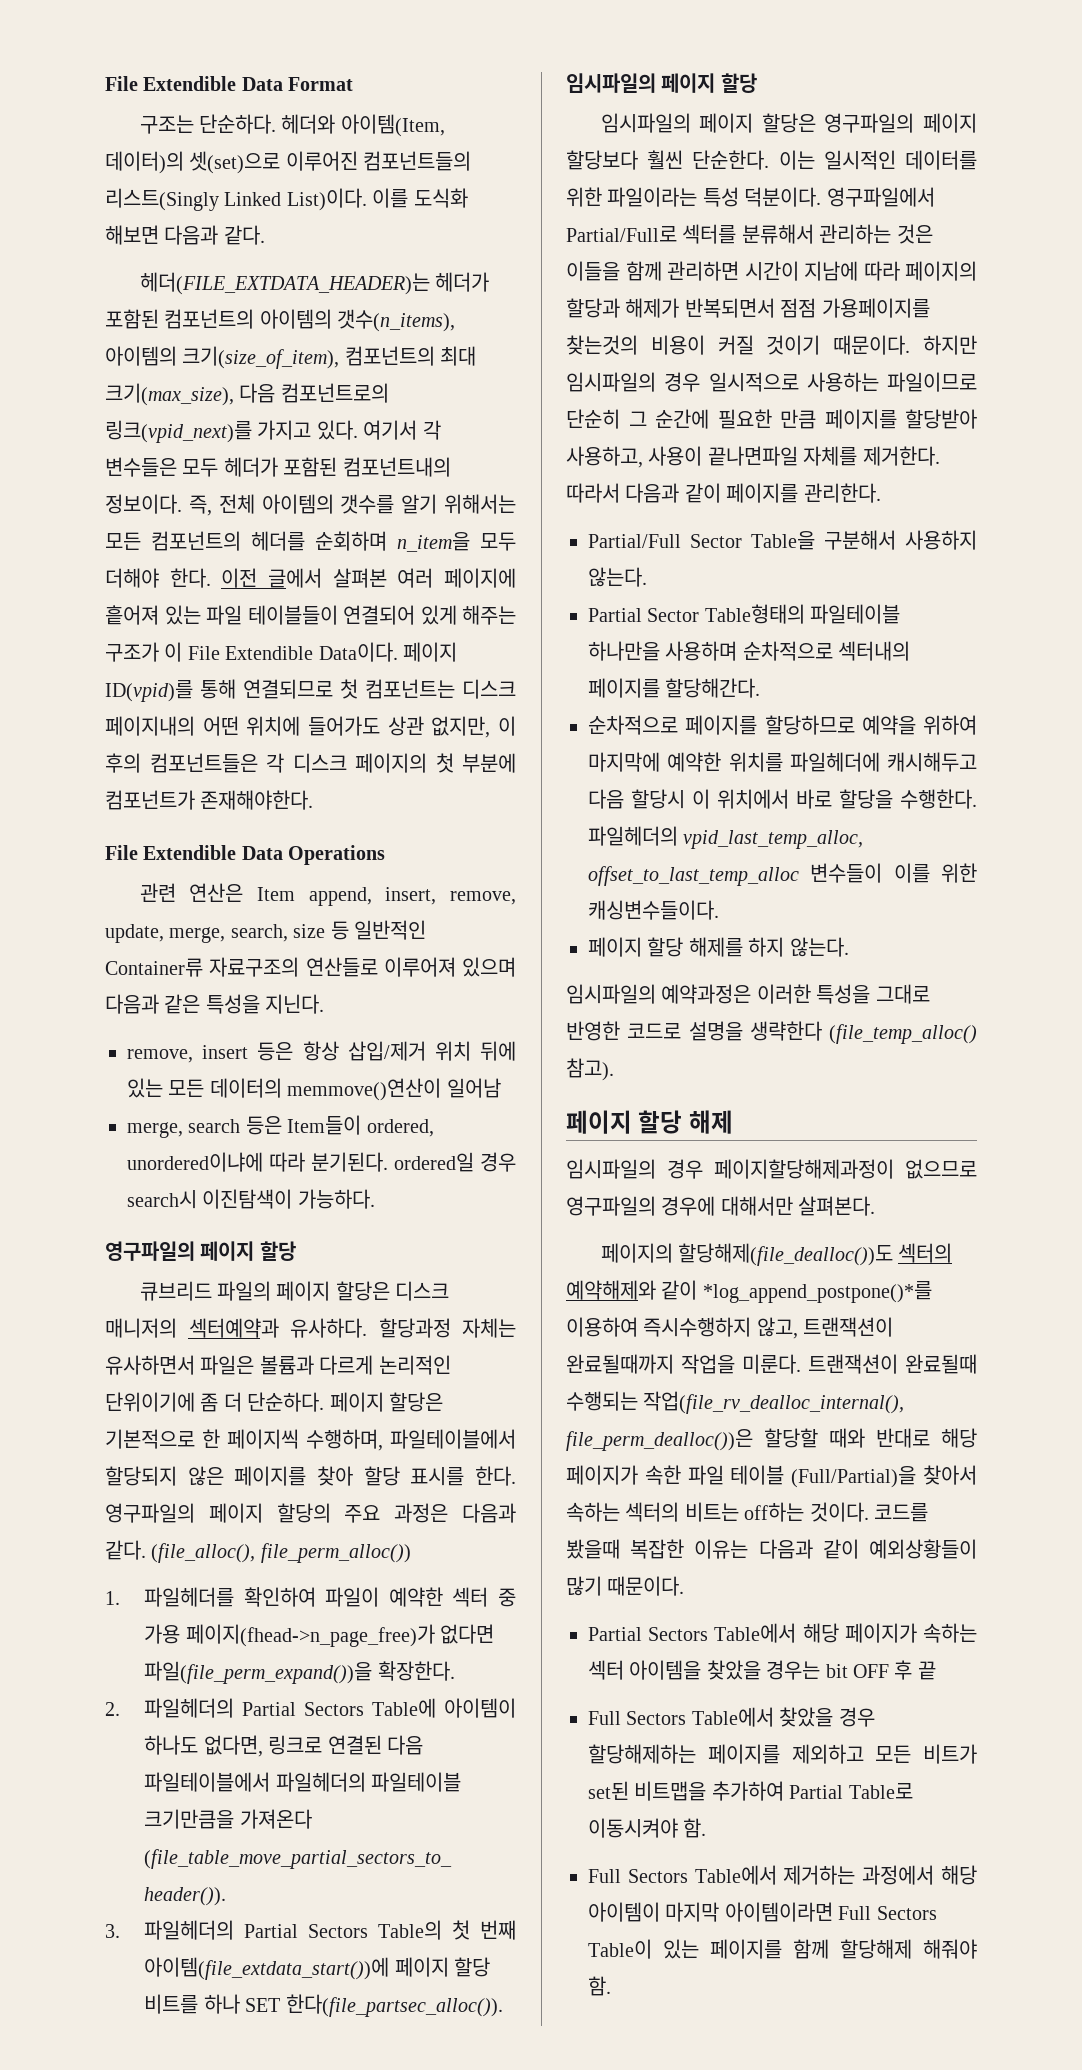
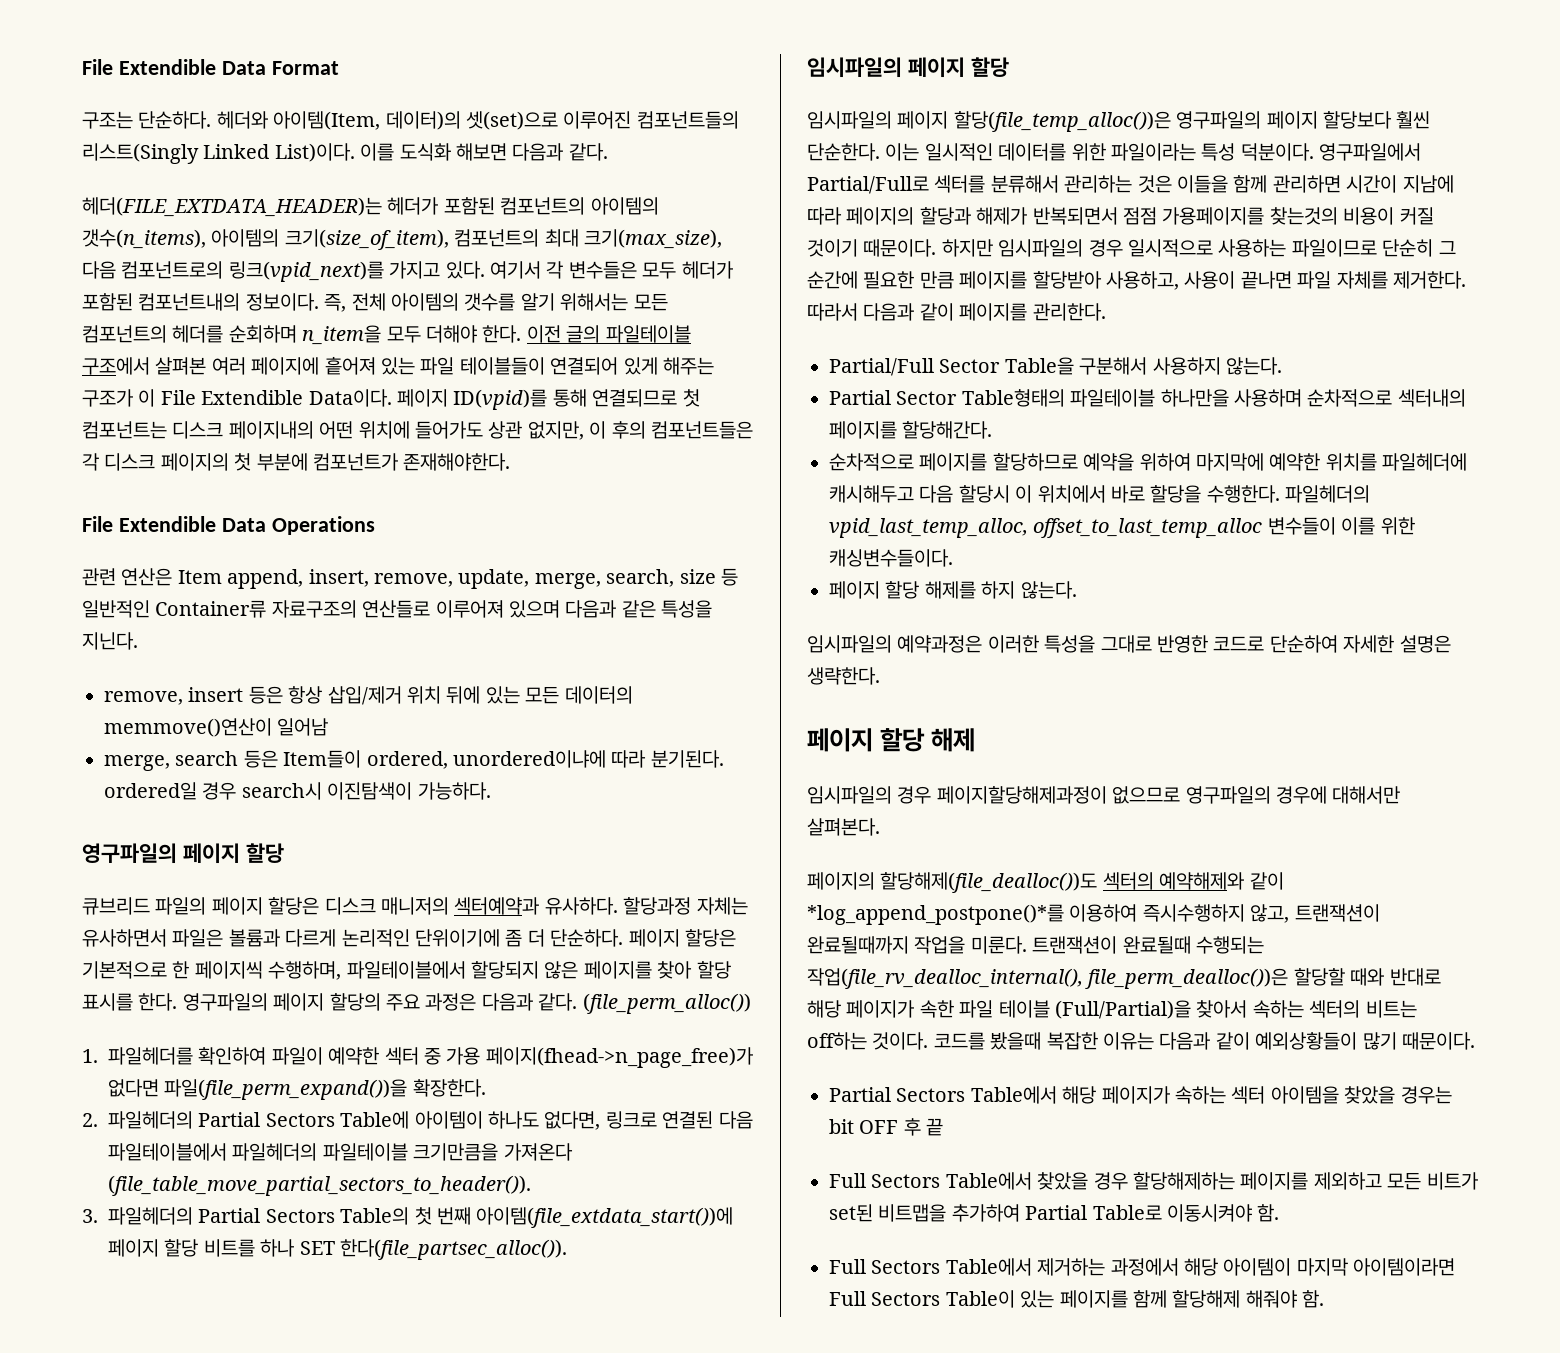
[268,568,322,588] 글에서 -> [566,325,691,343] [82,357,150,375] 글의 파일테이블 구조에서
[151,1543,411,1563] (file_alloc(), file_perm_alloc()) -> [582,993,751,1014] (file_perm_alloc())
[761,113,816,133] 할당은 -> [953,111,1171,132] 할당(file_temp_alloc())은
[707,446,798,466] 끝나면파일 -> [1240,271,1332,289] 끝나면 파일
[688,1021,977,1044] [566,1058,614,1081] 설명을 생략한다 (file_temp_alloc() 참고). -> [1269,635,1451,653] [807,667,880,685] 단순하여 자세한 설명은 생략한다.

